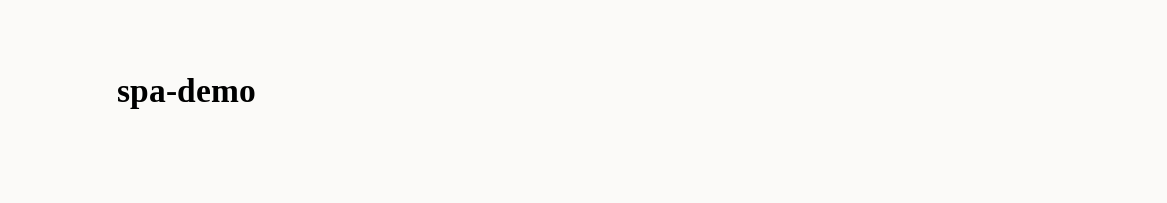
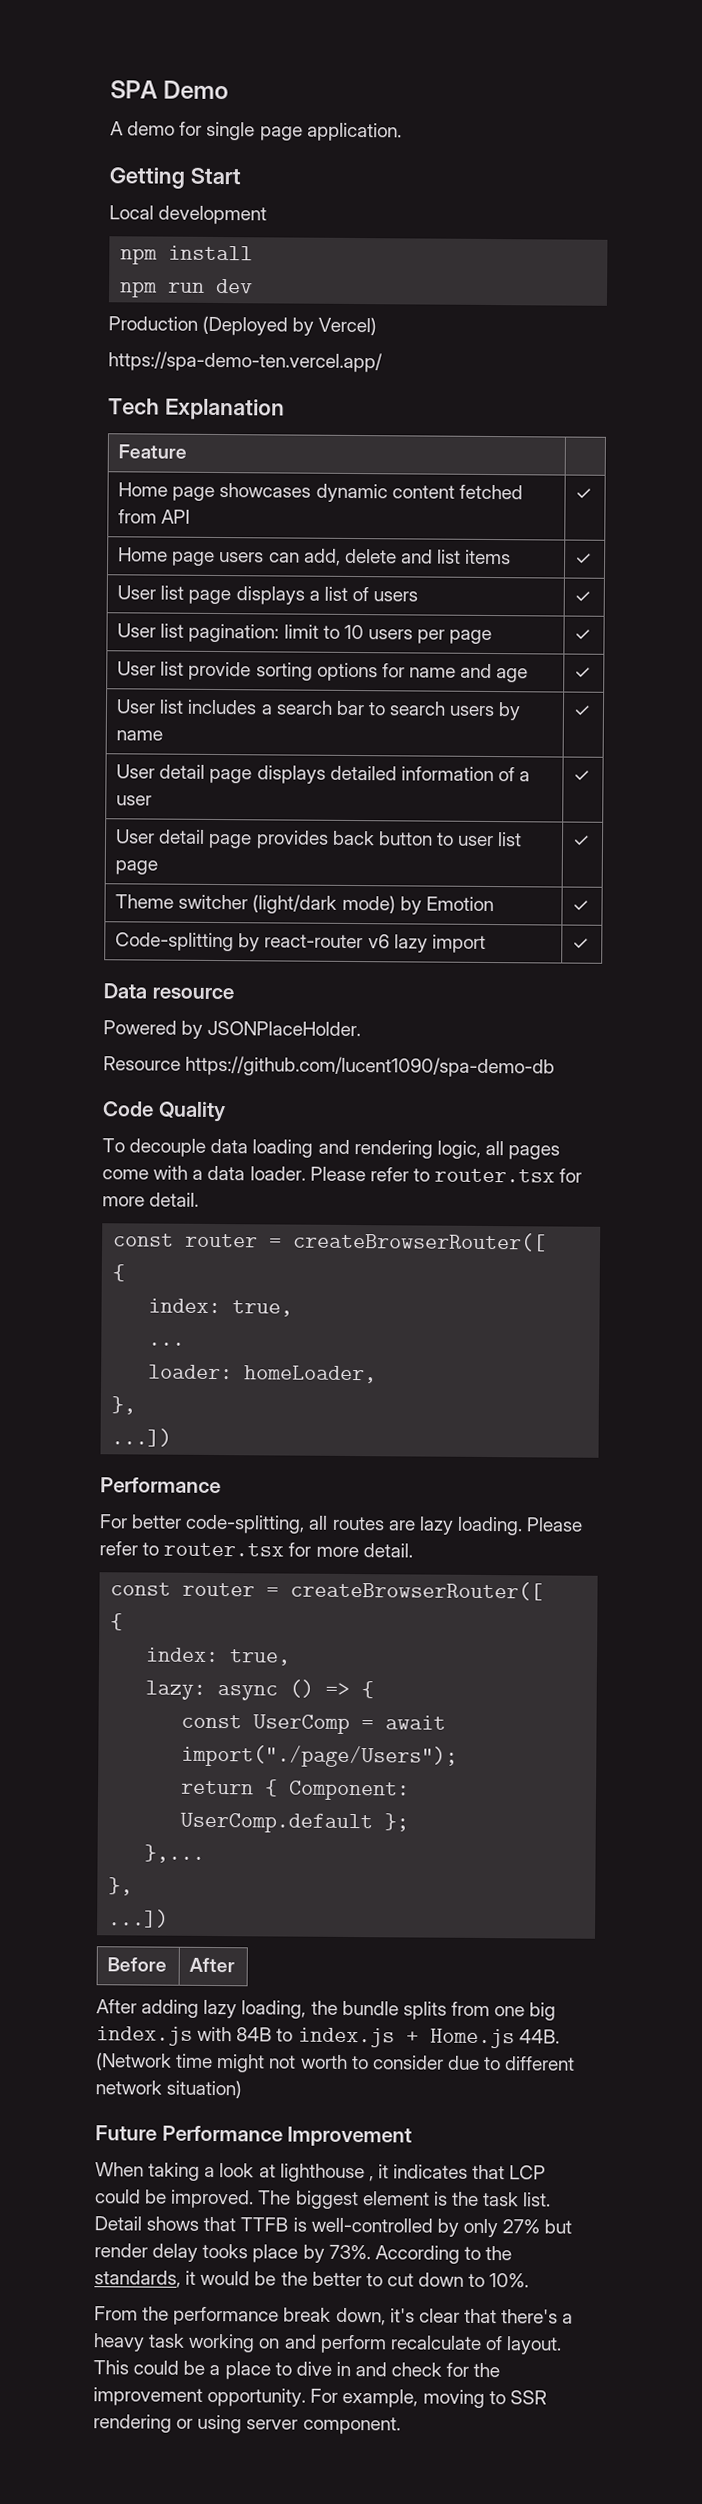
[117,78,256,109] spa-demo -> [110,80,230,100] [110,121,402,142] [109,167,241,189] [109,205,268,225] [120,245,254,265] [119,278,254,298] [108,315,378,336] [108,351,383,373] [108,398,285,421] [118,444,188,459] [118,482,523,503] [118,509,191,524] [575,488,593,500] [118,547,512,566] [575,553,593,565] [117,585,419,605] [574,591,592,603] [117,623,493,645] [574,629,592,641] [117,661,529,683] [574,667,592,679] [116,699,522,721] [116,730,164,741] [573,705,592,717] [116,764,531,784] [116,795,153,806] [573,770,591,782] [115,829,523,849] [115,860,159,875] [572,835,591,847] [115,894,494,915] [572,900,590,912] [115,932,486,953] [572,938,590,950] [103,983,234,1000] [103,1020,362,1039] [103,1055,556,1078] [102,1101,226,1123] [102,1138,561,1160] [102,1165,583,1183] [102,1192,200,1207] [113,1231,547,1252] [112,1264,126,1282] [148,1298,294,1317] [148,1342,186,1346] [148,1364,378,1384] [111,1396,137,1415] [111,1428,173,1447] [100,1477,221,1494] [99,1514,584,1536] [99,1541,413,1558] [110,1580,544,1601] [110,1613,124,1631] [145,1647,292,1666] [145,1679,375,1701] [181,1714,447,1735] [181,1744,459,1768] [181,1779,411,1801] [180,1812,410,1834] [144,1844,206,1863] [108,1877,134,1896] [108,1909,170,1928] [107,1957,168,1972] [189,1957,236,1973] [96,1999,557,2021] [96,2026,560,2049] [95,2052,576,2073] [95,2079,243,2099] [95,2125,413,2147] [95,2162,547,2183] [95,2189,552,2210] [94,2216,573,2238] [94,2243,513,2264] [94,2270,530,2288] [94,2306,574,2326] [93,2333,563,2355] [93,2360,501,2380] [93,2387,547,2409] [93,2414,401,2435] SPA Demo // A demo for single page application. // Getting Start // Local development // npm install // npm run dev // Production (Deployed by Vercel) // https://spa-demo-ten.vercel.app/ // Tech Explanation // Feature | // Home page showcases dynamic content fetched from API | ✓ // Home page users can add, delete and list items | ✓ // User list page displays a list of users | ✓ // User list pagination: limit to 10 users per page | ✓ // User list provide sorting options for name and age | ✓ // User list includes a search bar to search users by name | ✓ // User detail page displays detailed information of a user | ✓ // User detail page provides back button to user list page | ✓ // Theme switcher (light/dark mode) by Emotion | ✓ // Code-splitting by react-router v6 lazy import | ✓ // Data resource // Powered by JSONPlaceHolder. // Resource https://github.com/lucent1090/spa-demo-db // Code Quality // To decouple data loading and rendering logic, all pages come with a data loader. Please refer to router.tsx for more detail. // const router = createBrowserRouter([ // { // index: true, // ... // loader: homeLoader, // }, // ...]) // Performance // For better code-splitting, all routes are lazy loading. Please refer to router.tsx for more detail. // const router = createBrowserRouter([ // { // index: true, // lazy: async () => { // const UserComp = await import("./page/Users"); // return { Component: UserComp.default }; // },... // }, // ...]) // Before | After // After adding lazy loading, the bundle splits from one big index.js with 84B to index.js + Home.js 44B. (Network time might not worth to consider due to different network situation) // Future Performance Improvement // When taking a look at lighthouse , it indicates that LCP could be improved. The biggest element is the task list. Detail shows that TTFB is well-controlled by only 27% but render delay tooks place by 73%. According to the standards, it would be the better to cut down to 10%. // From the performance break down, it's clear that there's a heavy task working on and perform recalculate of layout. This could be a place to dive in and check for the improvement opportunity. For example, moving to SSR rendering or using server component.

